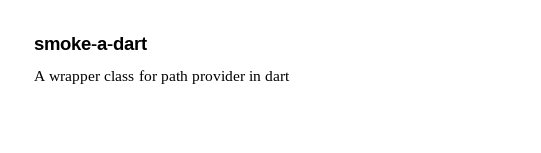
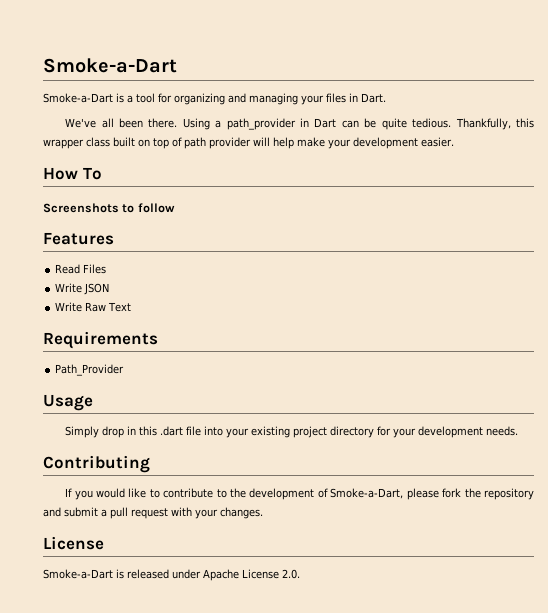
[34,37,147,50] [34,70,291,84] smoke-a-dart // A wrapper class for path provider in dart -> [43,58,177,73] [43,93,386,105] [65,118,534,130] [43,137,454,149] [43,167,102,180] [43,203,175,213] [43,232,114,245] [55,264,107,274] [55,283,110,295] [55,302,132,312] [43,331,158,349] [55,364,125,376] [43,394,93,411] [65,426,519,438] [43,455,150,473] [65,488,534,500] [43,507,263,519] [43,536,104,550] [43,569,300,581] Smoke-a-Dart // Smoke-a-Dart is a tool for organizing and managing your files in Dart. // We've all been there. Using a path_provider in Dart can be quite tedious. Thankfully, this wrapper class built on top of path provider will help make your development easier. // How To // Screenshots to follow // Features // Read Files // Write JSON // Write Raw Text // Requirements // Path_Provider // Usage // Simply drop in this .dart file into your existing project directory for your development needs. // Contributing // If you would like to contribute to the development of Smoke-a-Dart, please fork the repository and submit a pull request with your changes. // License // Smoke-a-Dart is released under Apache License 2.0.

